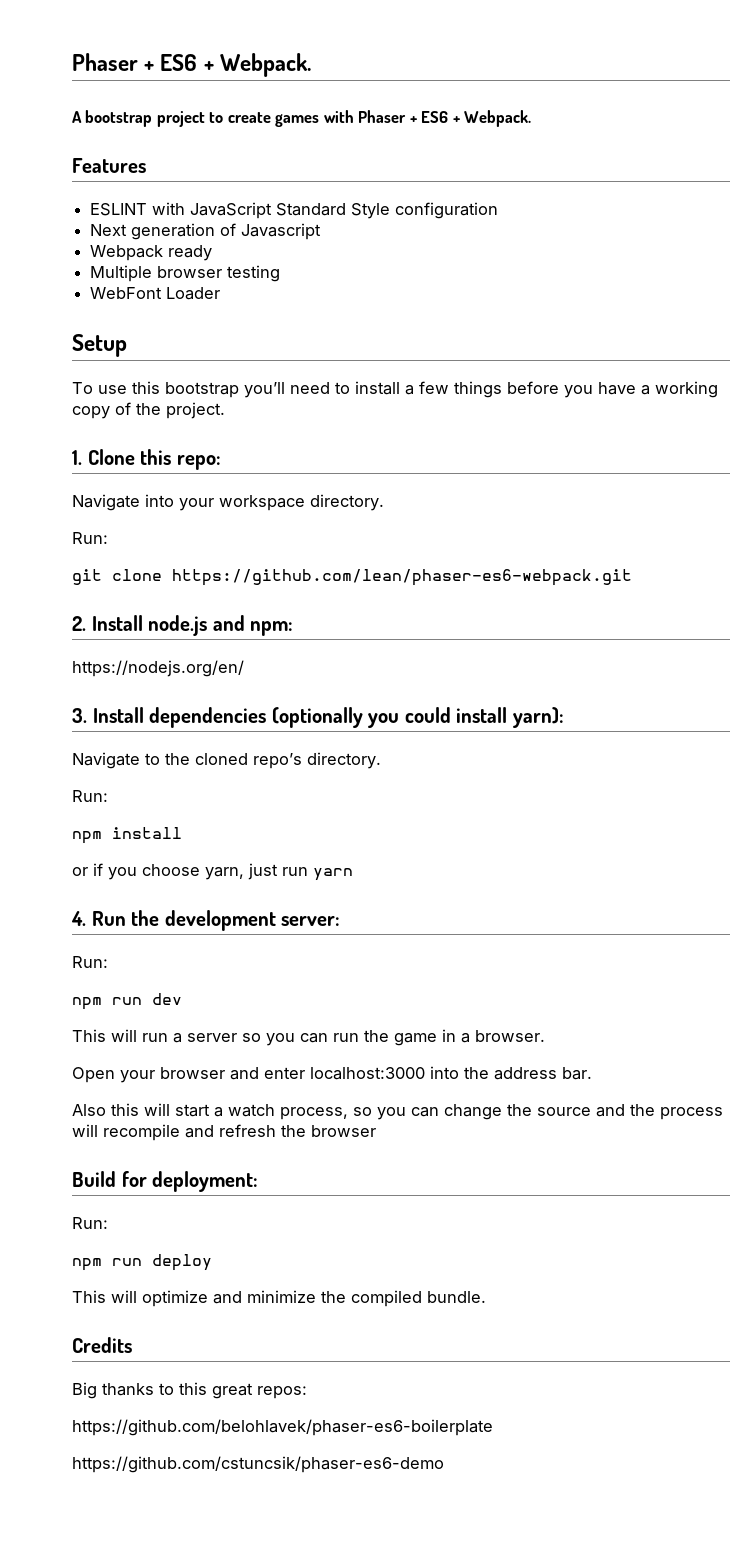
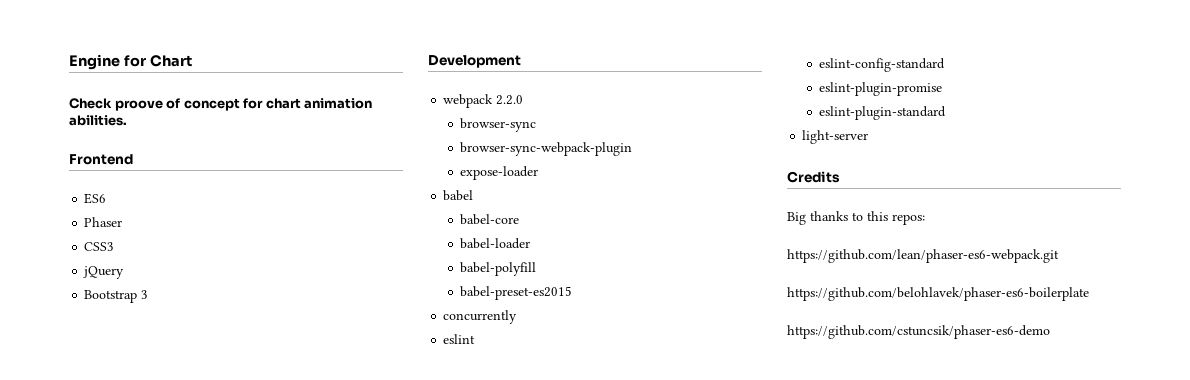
[72,53,311,77] [72,110,532,127] [72,158,146,173] [90,202,499,219] [90,223,322,240] [90,245,213,261] [90,265,281,282] [90,287,221,300] [72,334,127,357] [72,381,718,398] [72,402,225,419] [72,449,221,470] [72,494,384,511] [72,532,108,544] [72,569,632,586] [72,615,294,636] [72,660,244,677] [72,707,564,728] [72,752,381,769] [72,790,108,802] [72,827,182,844] [72,863,353,881] [71,910,341,931] [72,956,108,968] [72,993,182,1010] [72,1029,545,1046] [72,1066,592,1083] [72,1103,723,1120] [72,1124,376,1141] [72,1171,259,1192] [72,1217,108,1229] [72,1254,212,1271] [72,1290,486,1307] Phaser + ES6 + Webpack. // A bootstrap project to create games with Phaser + ES6 + Webpack. // Features // ESLINT with JavaScript Standard Style configuration // Next generation of Javascript // Webpack ready // Multiple browser testing // WebFont Loader // Setup // To use this bootstrap you’ll need to install a few things before you have a working copy of the project. // 1. Clone this repo: // Navigate into your workspace directory. // Run: // git clone https://github.com/lean/phaser-es6-webpack.git // 2. Install node.js and npm: // https://nodejs.org/en/ // 3. Install dependencies (optionally you could install yarn): // Navigate to the cloned repo’s directory. // Run: // npm install // or if you choose yarn, just run yarn // 4. Run the development server: // Run: // npm run dev // This will run a server so you can run the game in a browser. // Open your browser and enter localhost:3000 into the address bar. // Also this will start a watch process, so you can change the source and the process will recompile and refresh the browser // Build for deployment: // Run: // npm run deploy // This will optimize and minimize the compiled bundle. -> [69,54,192,70] [69,98,373,111] [69,115,127,126] [69,154,133,165] [84,193,107,204] [84,217,123,227] [84,242,115,251] [83,266,125,279] [84,290,149,303] [428,55,521,68] [443,94,524,108] [460,118,537,132] [460,142,633,156] [460,166,539,180] [443,190,474,201] [460,214,520,225] [460,238,531,249] [460,262,537,276] [460,286,573,300] [443,310,518,324] [443,334,476,344] [819,58,946,72] [819,82,943,96] [819,106,947,120] [802,130,869,144] Engine for Chart // Check proove of concept for chart animation abilities. // Frontend // ES6 // Phaser // CSS3 // jQuery // Bootstrap 3 // Development // webpack 2.2.0 // browser-sync // browser-sync-webpack-plugin // expose-loader // babel // babel-core // babel-loader // babel-polyfill // babel-preset-es2015 // concurrently // eslint // eslint-config-standard // eslint-plugin-promise // eslint-plugin-standard // light-server
[212,1383,253,1399] great -> (888, 216) none
(307, 1392) none -> [787,249,1059,263] // https://github.com/lean/phaser-es6-webpack.git

